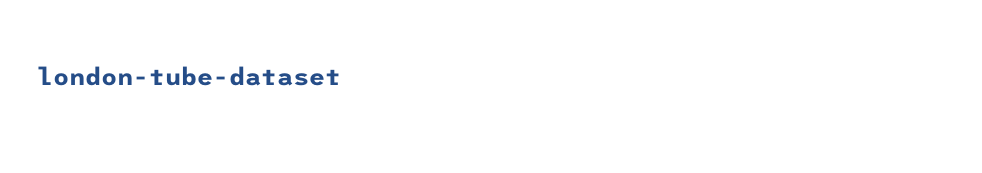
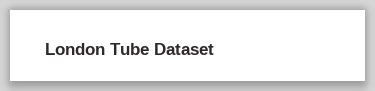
[37,66,341,86] london-tube-dataset -> [45,43,214,55] London Tube Dataset

